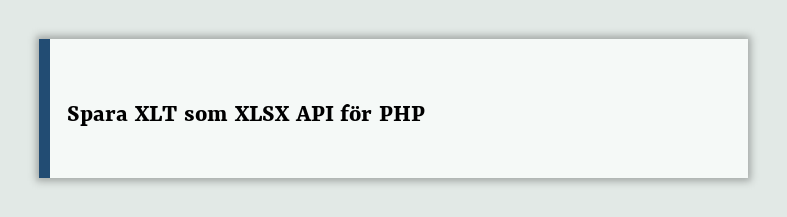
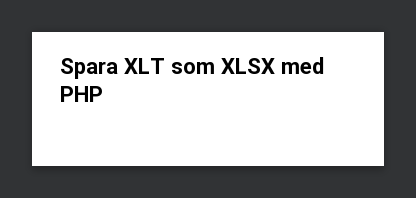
[294,104,373,121] API för -> [281,57,324,74] med

